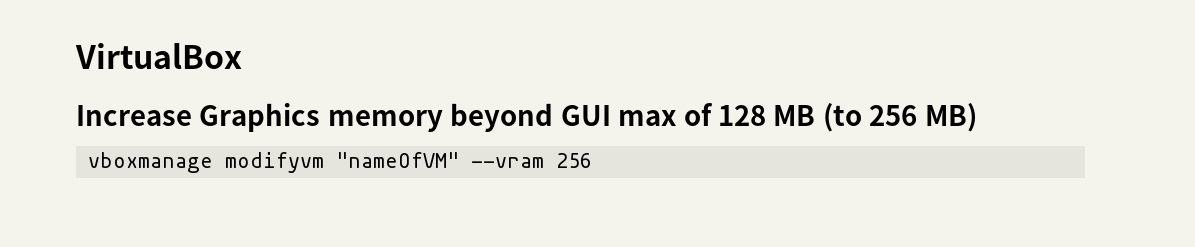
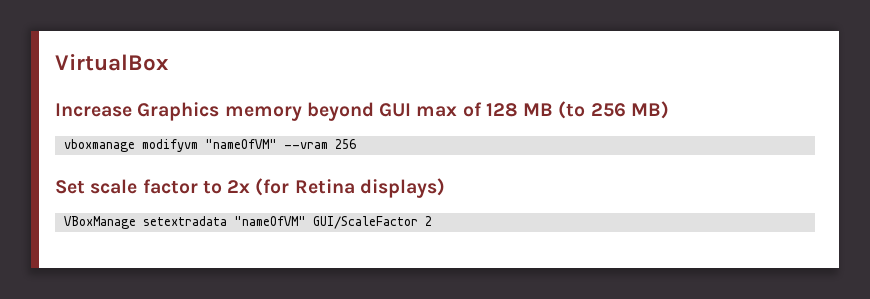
(593, 160) none -> [55,178,445,198] [63,216,432,229] // Set scale factor to 2x (for Retina displays) // VBoxManage setextradata "nameOfVM" GUI/ScaleFactor 2

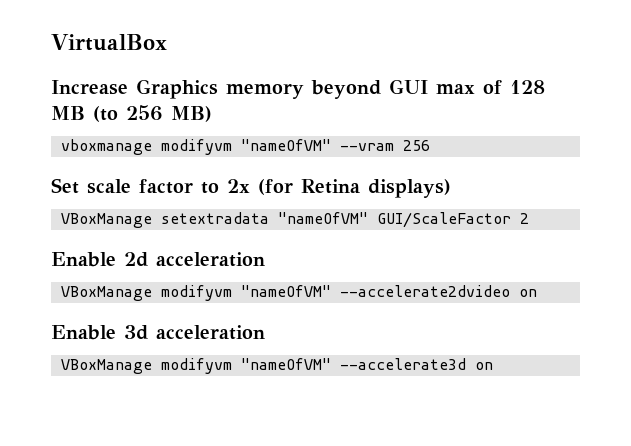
(432, 221) none -> [51,252,265,267] [60,285,537,301] [51,325,265,340] [60,358,493,374] // Enable 2d acceleration // VBoxManage modifyvm "nameOfVM" --accelerate2dvideo on // Enable 3d acceleration // VBoxManage modifyvm "nameOfVM" --accelerate3d on

